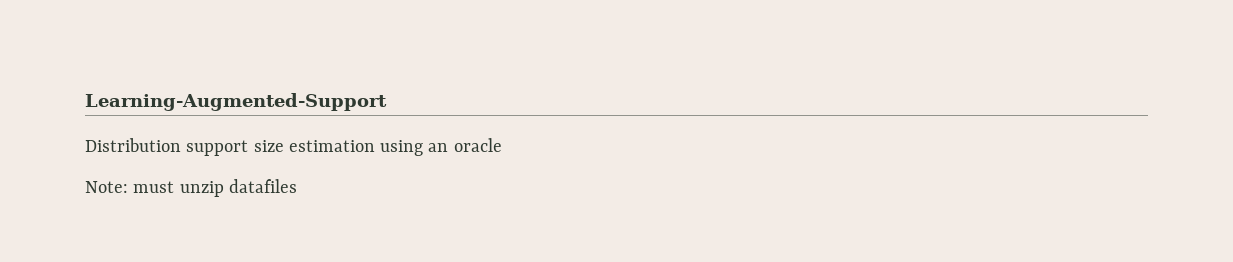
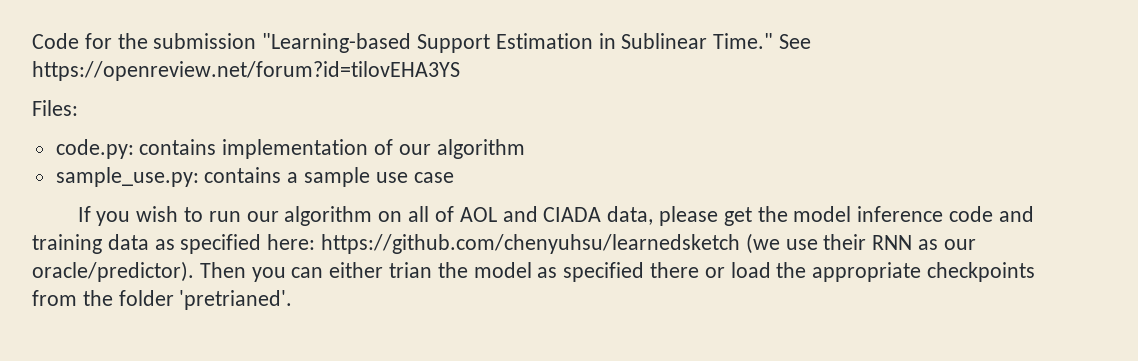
[85,93,387,111] [85,138,502,156] [85,179,297,197] Learning-Augmented-Support // Distribution support size estimation using an oracle // Note: must unzip datafiles -> [32,33,812,53] [32,61,460,81] [32,100,78,116] [55,139,525,159] [55,167,454,187] [77,206,1034,226] [32,233,976,254] [32,261,1036,282] [32,290,293,310] Code for the submission "Learning-based Support Estimation in Sublinear Time." See https://openreview.net/forum?id=tilovEHA3YS // Files: // code.py: contains implementation of our algorithm // sample_use.py: contains a sample use case // If you wish to run our algorithm on all of AOL and CIADA data, please get the model inference code and training data as specified here: https://github.com/chenyuhsu/learnedsketch (we use their RNN as our oracle/predictor). Then you can either trian the model as specified there or load the appropriate checkpoints from the folder 'pretrianed'.

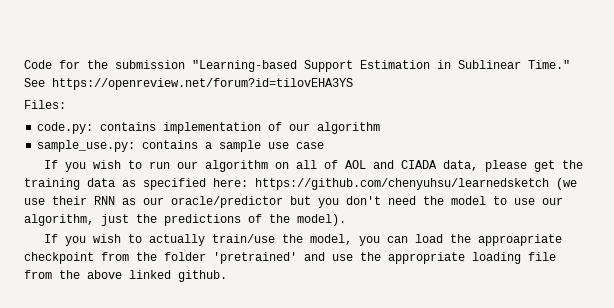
[793,206,1034,222] model inference code and -> (583, 164) none
[32,261,1036,282] [32,290,293,310] oracle/predictor). Then you can either trian the model as specified there or load the appropriate checkpoints from the folder 'pretrianed'. -> [171,196,563,208] [24,214,346,226] [43,234,562,246] [24,252,556,264] [24,270,227,282] oracle/predictor but you don't need the model to use our algorithm, just the predictions of the model). // If you wish to actually train/use the model, you can load the approapriate checkpoint from the folder 'pretrained' and use the appropriate loading file from the above linked github.

